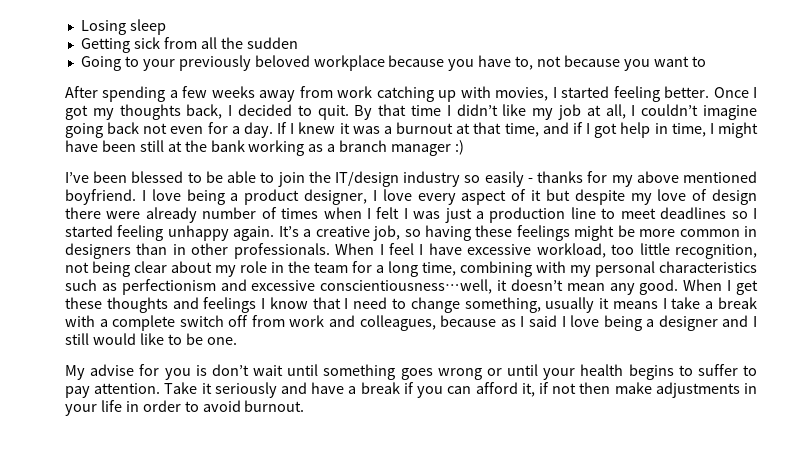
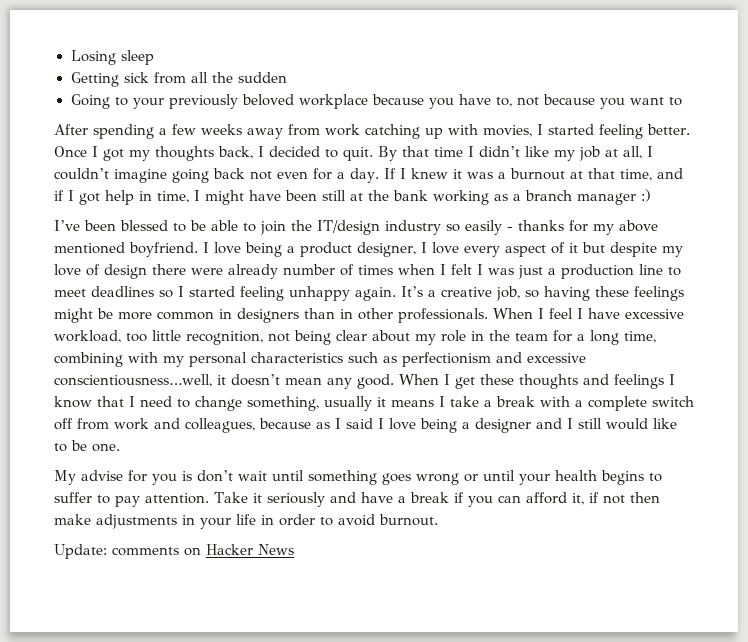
(305, 406) none -> [54,544,294,559] // Update: comments on Hacker News

